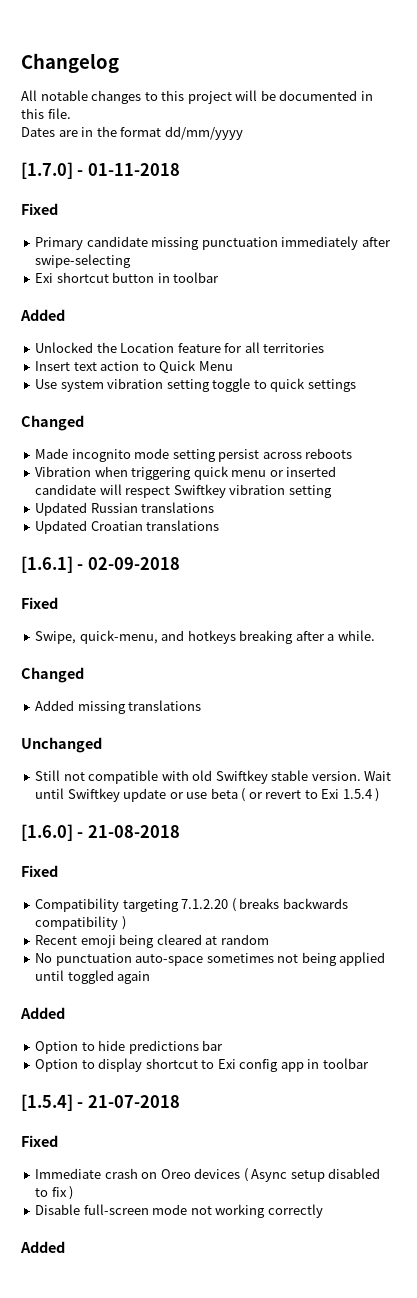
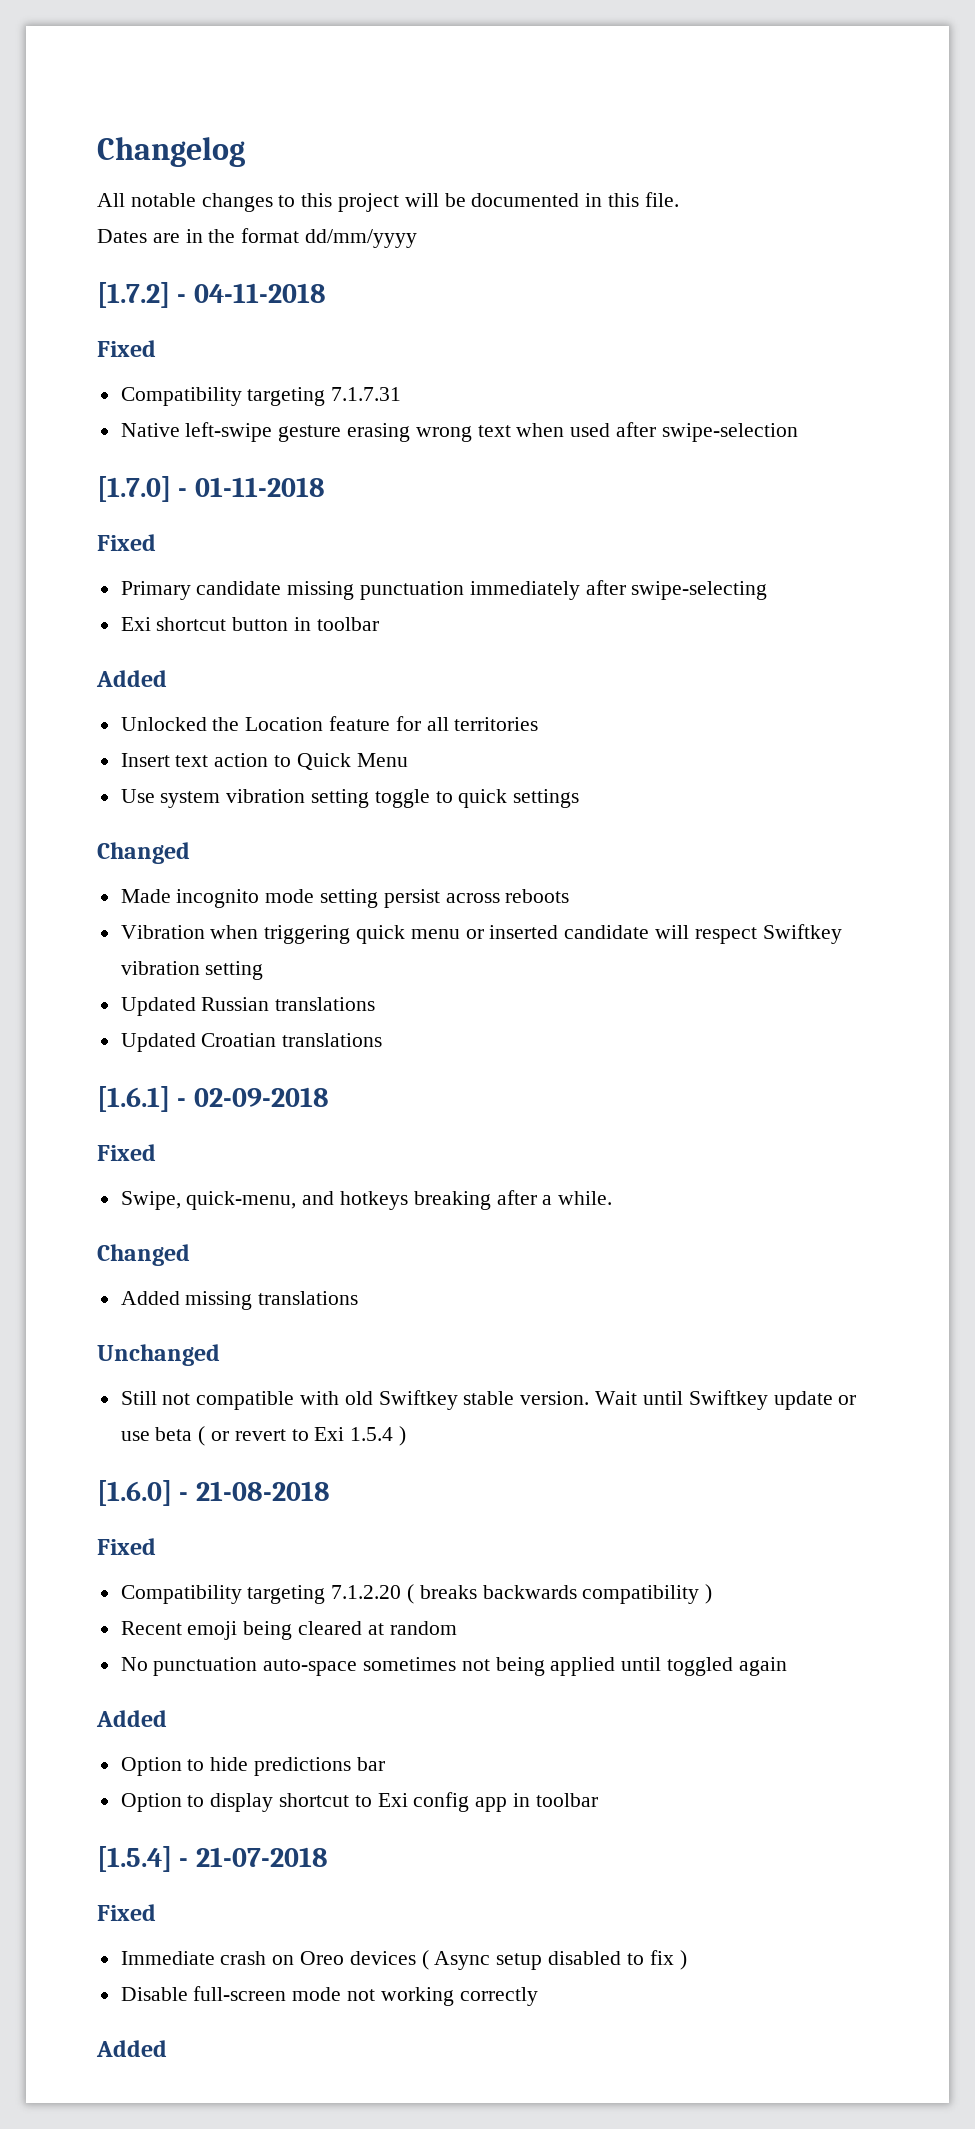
(243, 133) none -> [97,282,326,308] [97,340,156,357] [120,387,402,406] [120,422,798,442] // [1.7.2] - 04-11-2018 // Fixed // Compatibility targeting 7.1.7.31 // Native left-swipe gesture erasing wrong text when used after swipe-selection

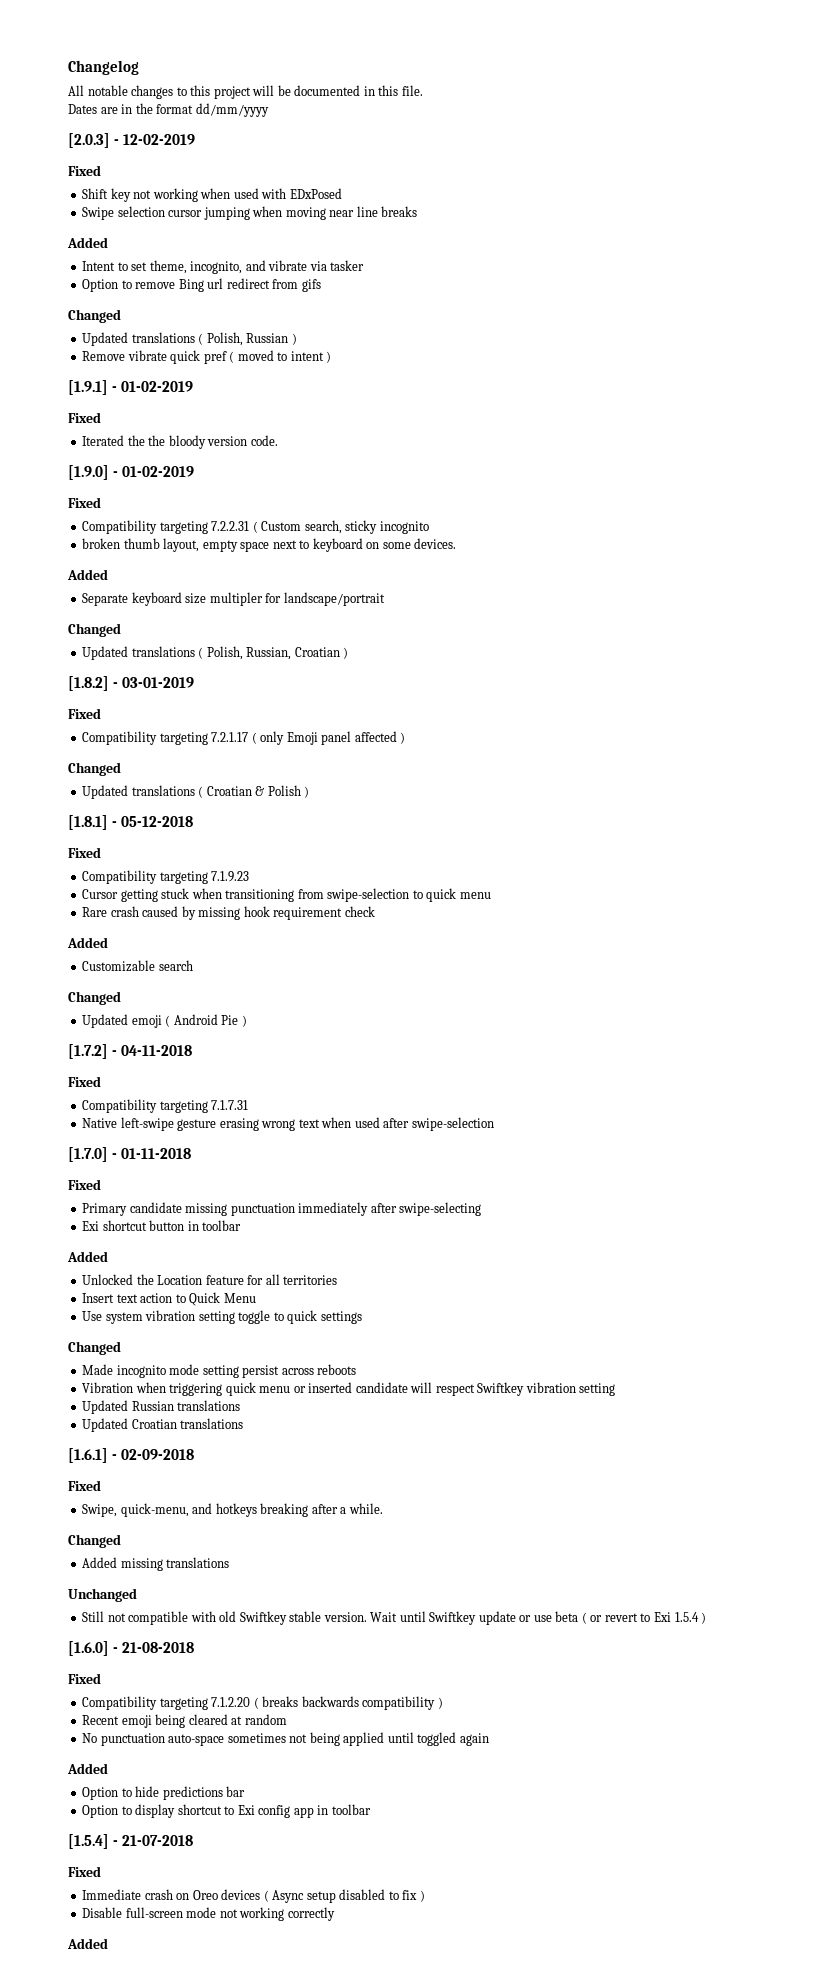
(418, 238) none -> [68,133,195,148] [68,165,101,176] [82,188,342,202] [82,206,418,220] [67,237,108,248] [82,260,365,274] [82,278,321,292] [68,309,121,323] [82,332,297,346] [82,350,332,364] [68,380,193,395] [68,412,101,423] [82,435,278,449] [68,465,194,480] [68,497,101,508] [82,520,429,534] [82,538,457,552] [67,569,108,580] [82,592,385,606] [68,623,121,637] [82,646,349,660] [68,676,194,691] [68,708,101,719] [82,731,406,745] [68,762,121,776] [82,785,310,799] [68,815,193,830] [68,847,101,858] [82,870,250,884] [82,888,491,902] [82,906,375,920] [67,937,108,948] [82,960,193,972] [68,991,121,1005] [82,1014,247,1028] // [2.0.3] - 12-02-2019 // Fixed // Shift key not working when used with EDxPosed // Swipe selection cursor jumping when moving near line breaks // Added // Intent to set theme, incognito, and vibrate via tasker // Option to remove Bing url redirect from gifs // Changed // Updated translations ( Polish, Russian ) // Remove vibrate quick pref ( moved to intent ) // [1.9.1] - 01-02-2019 // Fixed // Iterated the the bloody version code. // [1.9.0] - 01-02-2019 // Fixed // Compatibility targeting 7.2.2.31 ( Custom search, sticky incognito // broken thumb layout, empty space next to keyboard on some devices. // Added // Separate keyboard size multipler for landscape/portrait // Changed // Updated translations ( Polish, Russian, Croatian ) // [1.8.2] - 03-01-2019 // Fixed // Compatibility targeting 7.2.1.17 ( only Emoji panel affected ) // Changed // Updated translations ( Croatian & Polish ) // [1.8.1] - 05-12-2018 // Fixed // Compatibility targeting 7.1.9.23 // Cursor getting stuck when transitioning from swipe-selection to quick menu // Rare crash caused by missing hook requirement check // Added // Customizable search // Changed // Updated emoji ( Android Pie )

